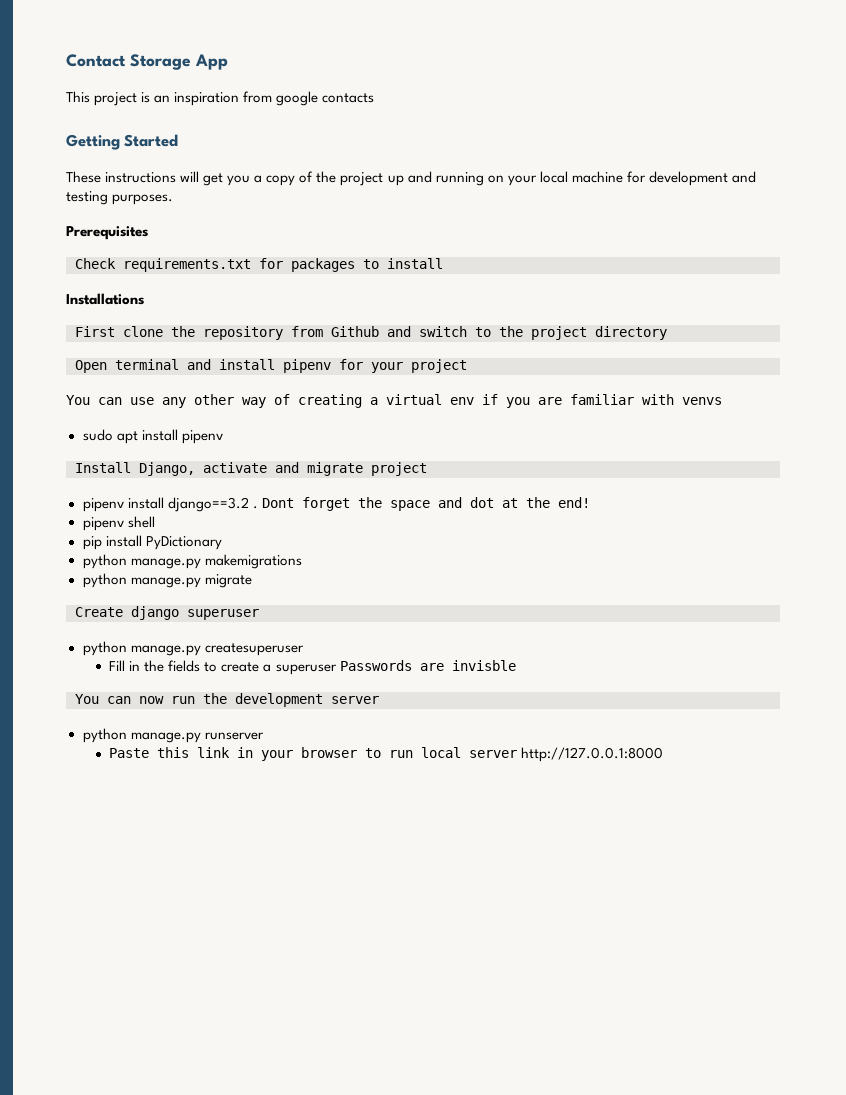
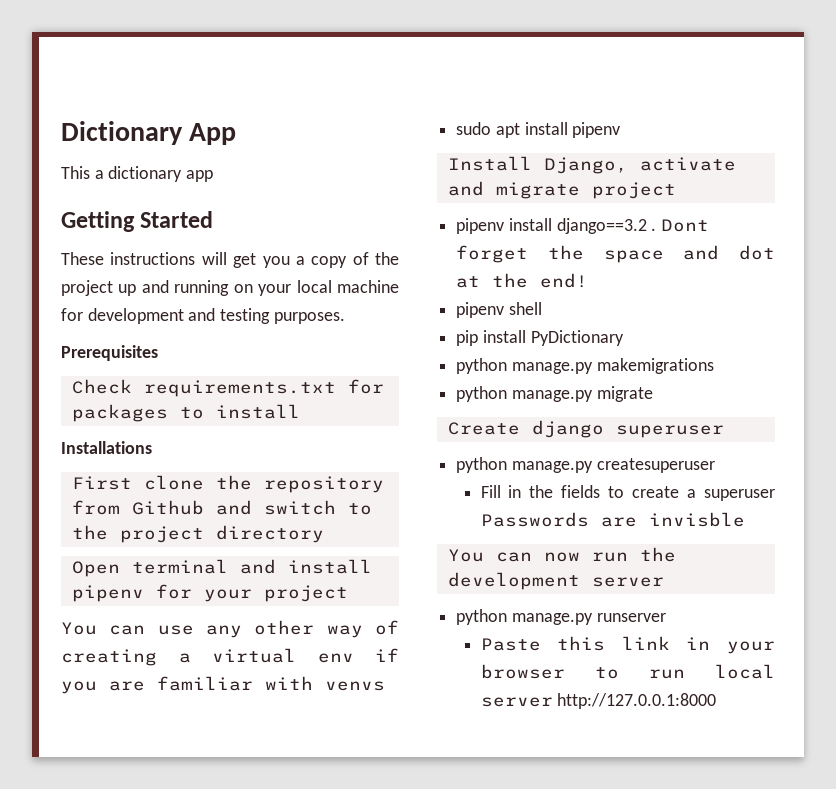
[66,54,191,70] Contact Storage -> [61,121,183,145] Dictionary
[94,91,375,106] project is an inspiration from google contacts -> [94,166,214,182] a dictionary app

